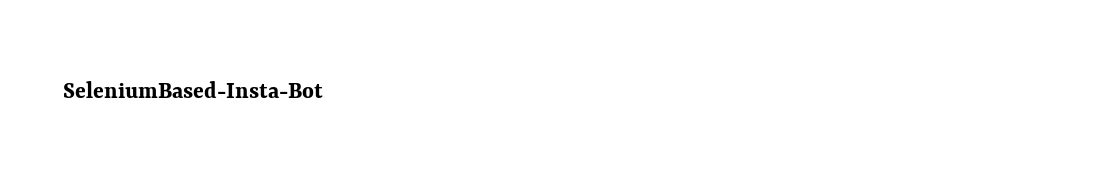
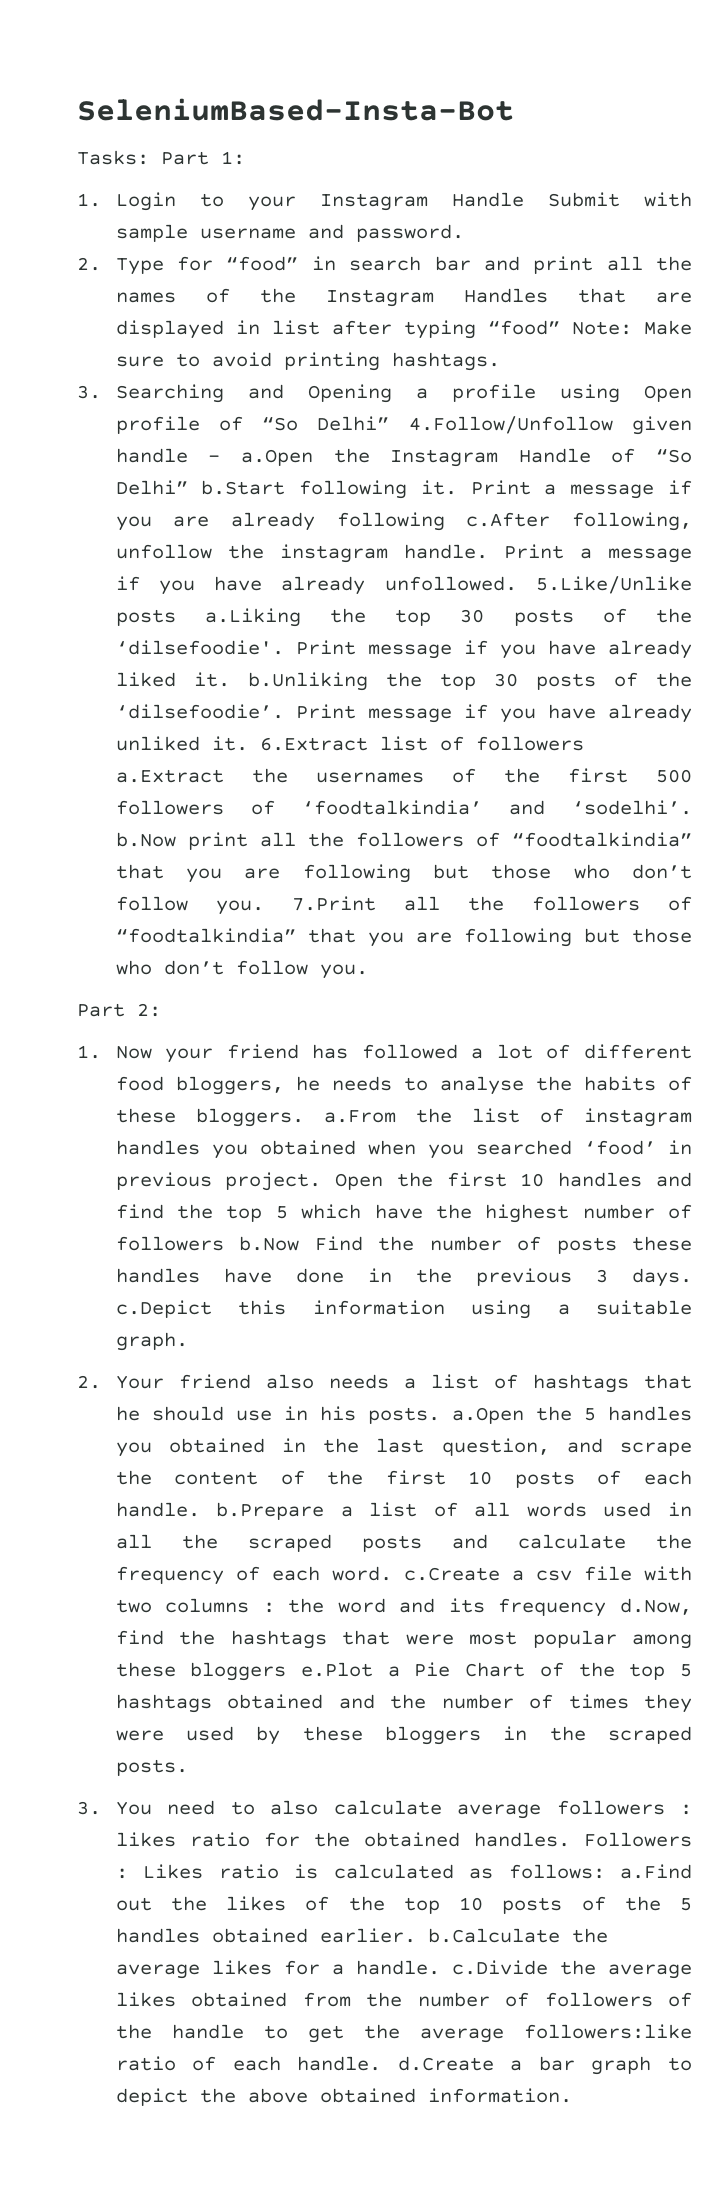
(323, 89) none -> [77,150,245,165] [77,192,692,211] [115,224,464,242] [77,256,692,275] [115,288,692,307] [115,320,692,339] [115,352,500,371] [77,384,692,403] [115,416,692,435] [115,448,692,467] [115,480,692,499] [115,512,692,531] [115,544,692,563] [115,576,692,595] [115,608,692,627] [115,640,692,659] [115,672,692,691] [115,704,692,723] [115,736,584,751] [115,768,692,783] [115,800,692,815] [115,832,692,850] [115,864,692,883] [115,896,692,915] [115,928,692,947] [115,960,368,979] [77,1003,161,1017] [77,1044,693,1063] [115,1076,693,1095] [115,1108,692,1127] [115,1140,692,1159] [115,1172,692,1191] [115,1204,692,1223] [115,1236,692,1254] [115,1268,692,1287] [115,1300,692,1319] [115,1332,188,1351] [77,1374,693,1393] [115,1406,692,1424] [115,1438,692,1457] [115,1470,692,1488] [115,1502,692,1520] [115,1534,692,1552] [115,1566,693,1585] [115,1598,693,1617] [115,1630,692,1649] [115,1662,692,1681] [115,1694,692,1713] [115,1726,692,1745] [115,1759,188,1776] [77,1800,692,1819] [115,1832,692,1847] [115,1864,692,1879] [115,1896,692,1914] [115,1928,608,1943] [115,1960,692,1979] [115,1992,692,2007] [115,2024,692,2043] [115,2056,692,2075] [115,2088,572,2106] // Tasks: Part 1: // 1. Login to your Instagram Handle Submit with sample username and password. // 2. Type for “food” in search bar and print all the names of the Instagram Handles that are displayed in list after typing “food” Note: Make sure to avoid printing hashtags. // 3. Searching and Opening a profile using Open profile of “So Delhi” 4.Follow/Unfollow given handle - a.Open the Instagram Handle of “So Delhi” b.Start following it. Print a message if you are already following c.After following, unfollow the instagram handle. Print a message if you have already unfollowed. 5.Like/Unlike posts a.Liking the top 30 posts of the ‘dilsefoodie'. Print message if you have already liked it. b.Unliking the top 30 posts of the ‘dilsefoodie’. Print message if you have already unliked it. 6.Extract list of followers a.Extract the usernames of the first 500 followers of ‘foodtalkindia’ and ‘sodelhi’. b.Now print all the followers of “foodtalkindia” that you are following but those who don’t follow you. 7.Print all the followers of “foodtalkindia” that you are following but those who don’t follow you. // Part 2: // 1. Now your friend has followed a lot of different food bloggers, he needs to analyse the habits of these bloggers. a.From the list of instagram handles you obtained when you searched ‘food’ in previous project. Open the first 10 handles and find the top 5 which have the highest number of followers b.Now Find the number of posts these handles have done in the previous 3 days. c.Depict this information using a suitable graph. // 2. Your friend also needs a list of hashtags that he should use in his posts. a.Open the 5 handles you obtained in the last question, and scrape the content of the first 10 posts of each handle. b.Prepare a list of all words used in all the scraped posts and calculate the frequency of each word. c.Create a csv file with two columns : the word and its frequency d.Now, find the hashtags that were most popular among these bloggers e.Plot a Pie Chart of the top 5 hashtags obtained and the number of times they were used by these bloggers in the scraped posts. // 3. You need to also calculate average followers : likes ratio for the obtained handles. Followers : Likes ratio is calculated as follows: a.Find out the likes of the top 10 posts of the 5 handles obtained earlier. b.Calculate the average likes for a handle. c.Divide the average likes obtained from the number of followers of the handle to get the average followers:like ratio of each handle. d.Create a bar graph to depict the above obtained information.

